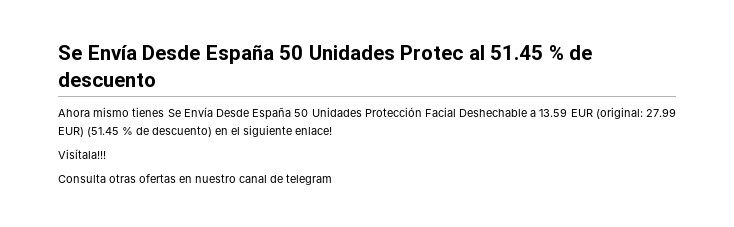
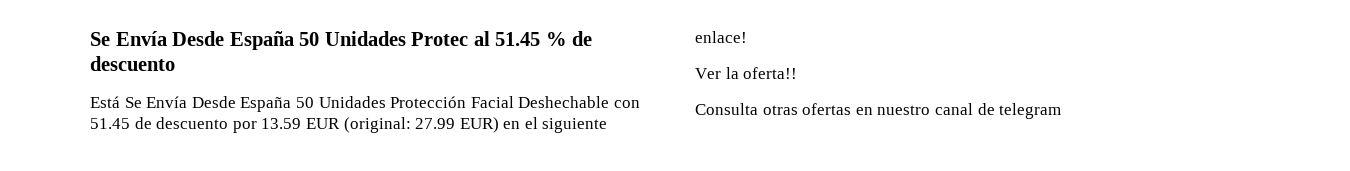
[58,107,165,117] Ahora mismo tienes -> [90,96,120,108] Está
[530,110,537,117] a -> [613,100,640,108] [90,117,257,133] con 51.45 de descuento por
[87,126,212,137] (51.45 % de descuento) -> (499, 125) none
[58,149,106,159] Visítala!!! -> [695,67,798,79] Ver la oferta!!

